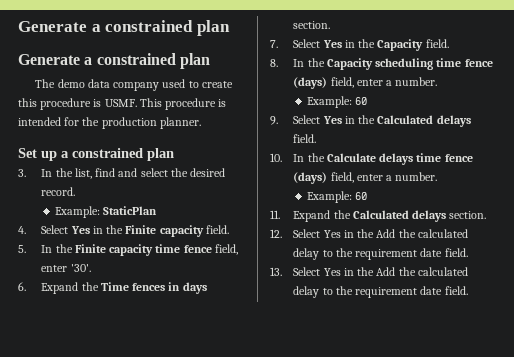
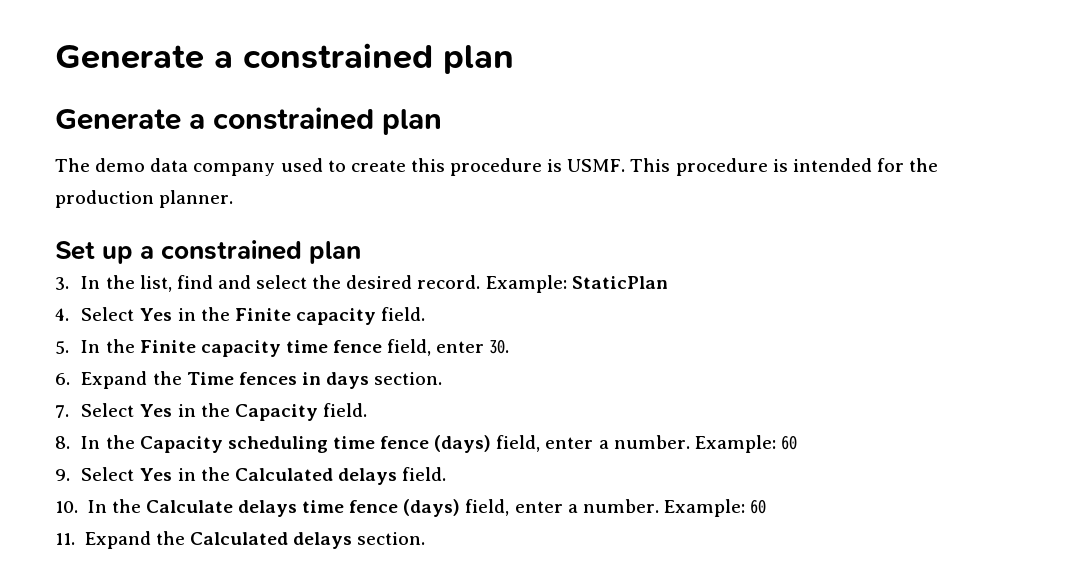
(76, 191) // -> (481, 282) none
[70,264,91,272] '30'. -> [489,339,510,354] 30.
(438, 81) // -> (690, 442) none
(438, 176) // -> (659, 506) none
[270,229,468,238] [293,248,468,260] [270,267,468,276] [293,286,468,298] // 12. Select Yes in the Add the calculated delay to the requirement date field. // 13. Select Yes in the Add the calculated delay to the requirement date field. -> (426, 538) none

